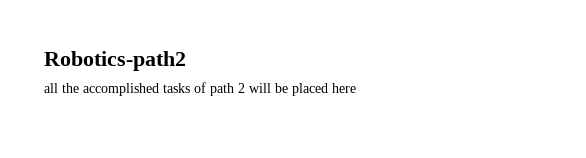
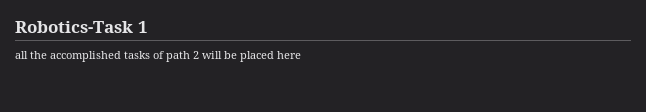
[44,51,186,71] Robotics-path2 -> [15,21,148,33] Robotics-Task 1

